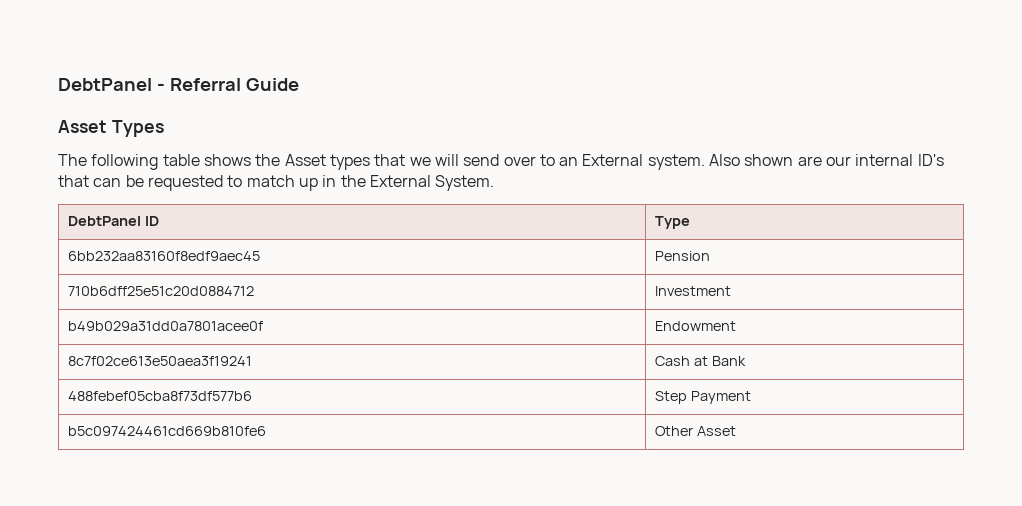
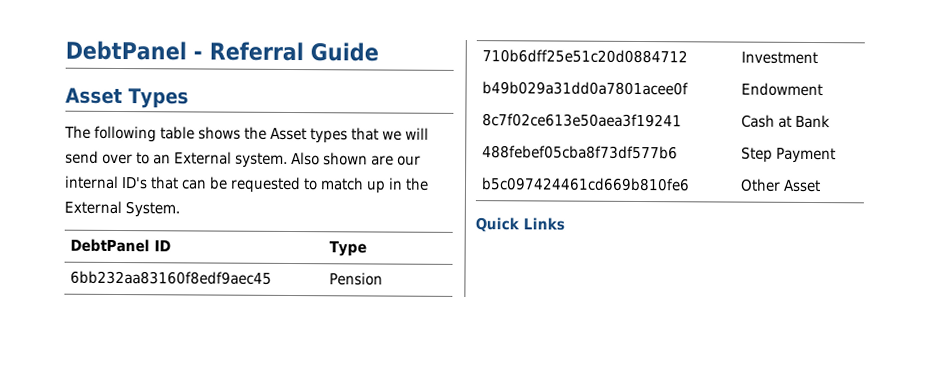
(737, 431) none -> [475,217,565,233] // Quick Links

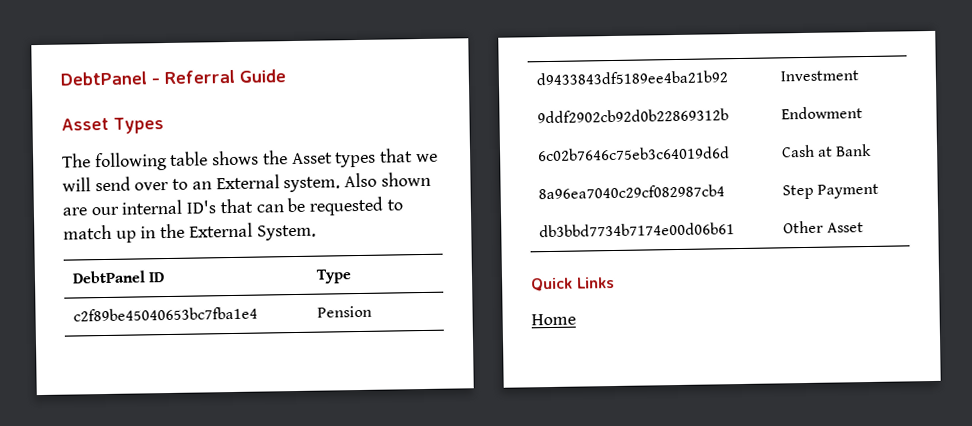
[70,270,273,285] 6bb232aa83160f8edf9aec45 -> [72,306,258,322] c2f89be45040653bc7fba1e4
[482,49,689,64] 710b6dff25e51c20d0884712 -> [535,70,728,86] d9433843df5189ee4ba21b92
[482,81,690,96] b49b029a31dd0a7801acee0f -> [536,108,729,124] 9ddf2902cb92d0b22869312b
[482,113,683,128] 8c7f02ce613e50aea3f19241 -> [537,146,730,162] 6c02b7646c75eb3c64019d6d
[482,145,679,160] 488febef05cba8f73df577b6 -> [537,184,725,200] 8a96ea7040c29cf082987cb4
[481,177,691,192] b5c097424461cd669b810fe6 -> [538,222,735,238] db3bbd7734b7174e00d06b61
(565, 224) none -> [531,313,576,326] // Home

